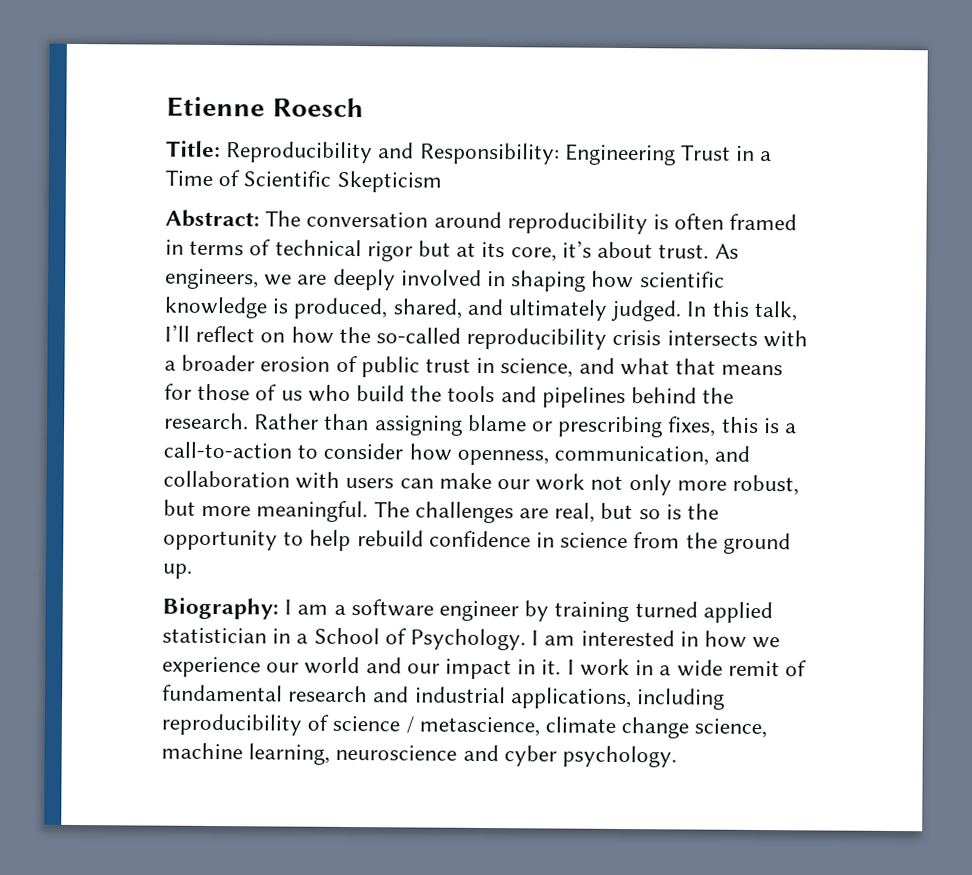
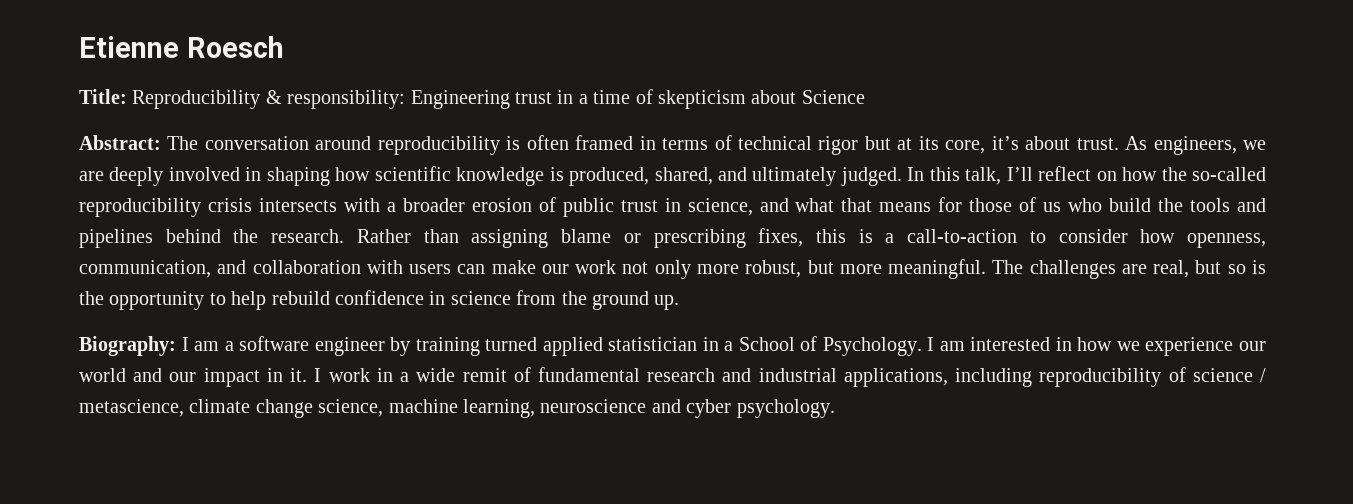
[378,142,773,166] [165,169,442,193] and Responsibility: Engineering Trust in a Time of Scientific Skepticism -> [265,89,865,109] & responsibility: Engineering trust in a time of skepticism about Science

